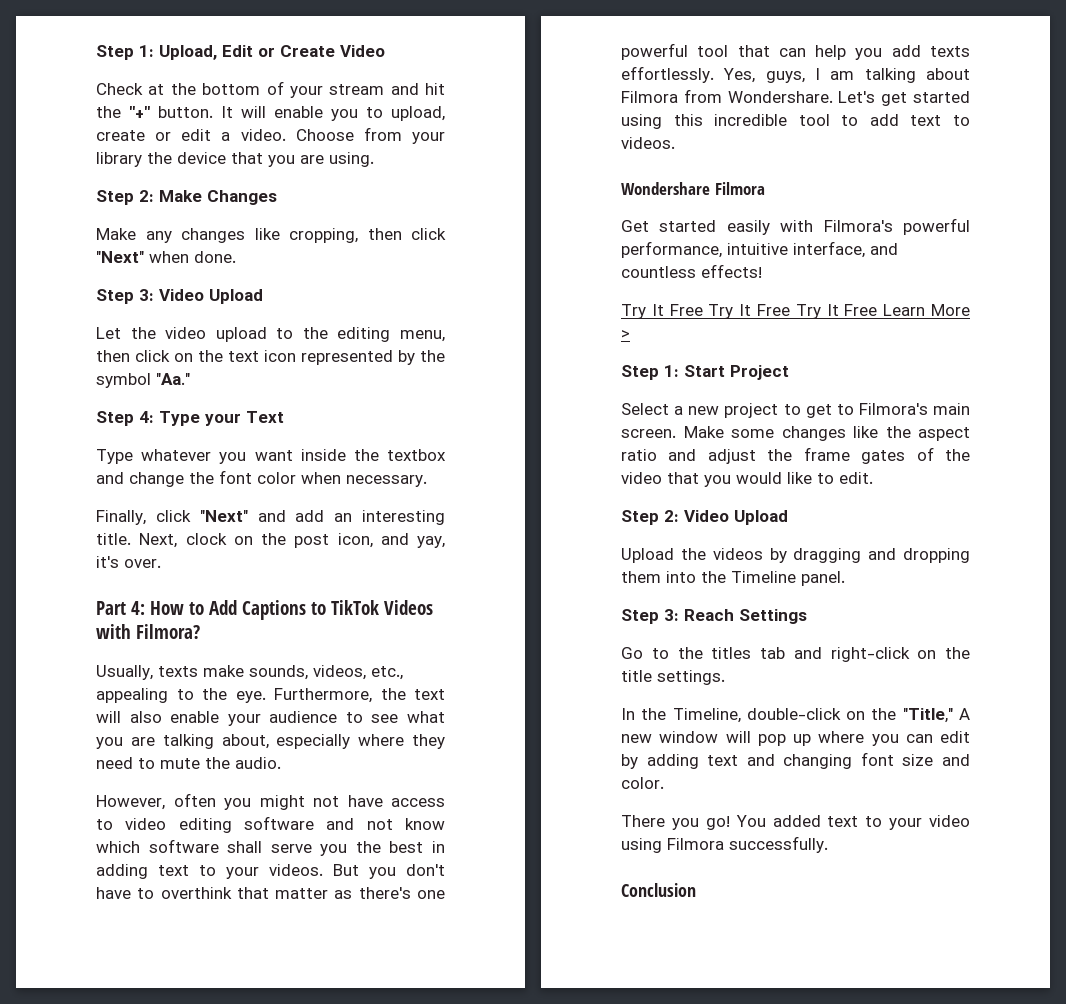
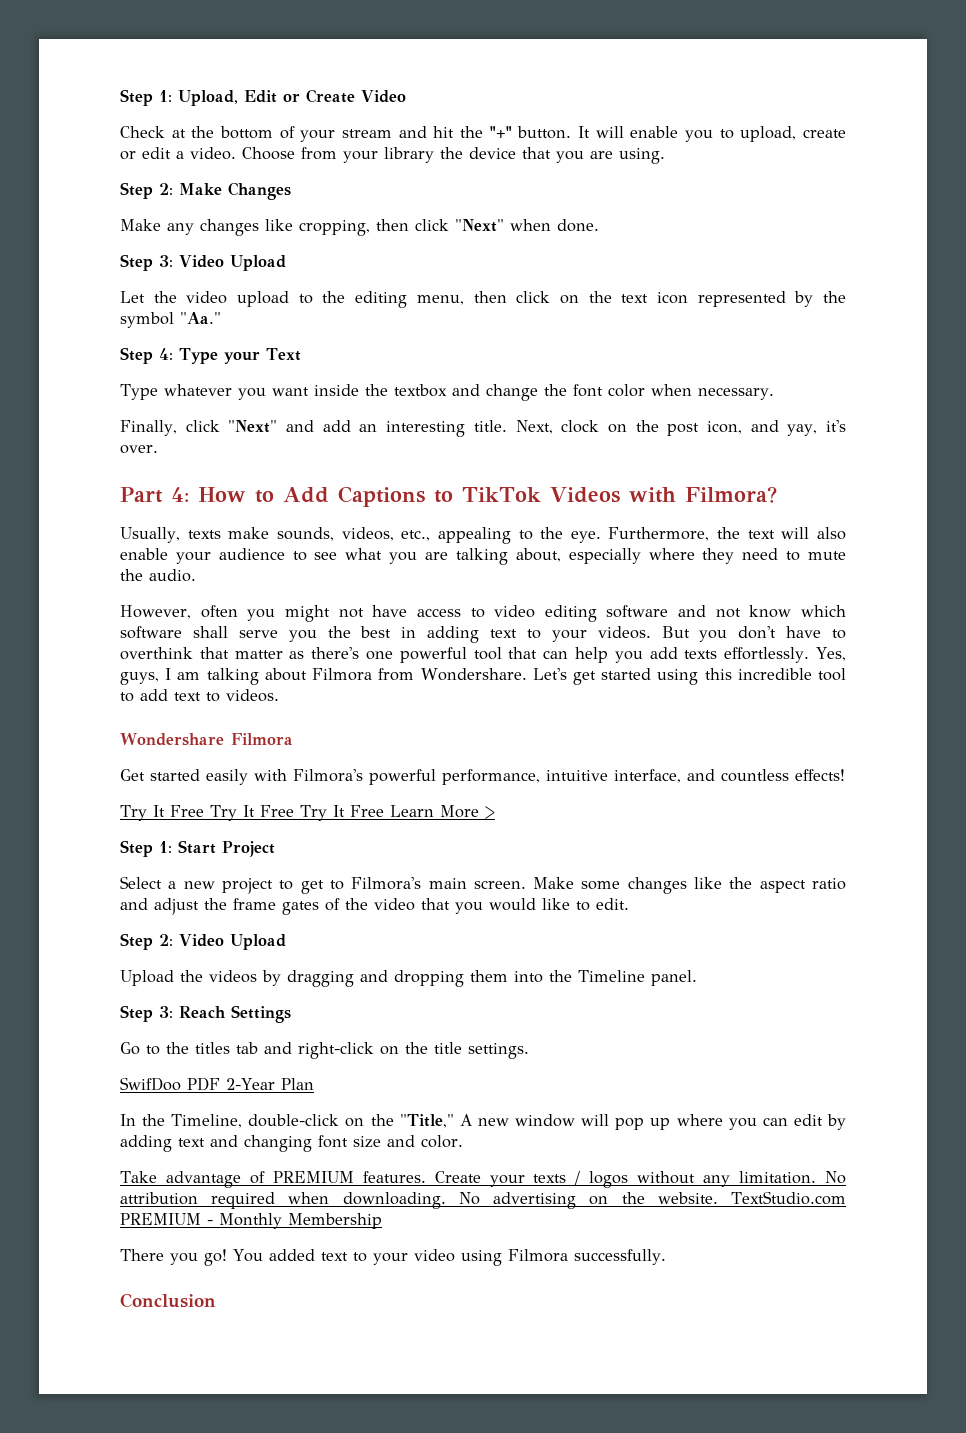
(725, 677) none -> [120,1077,314,1091] // SwifDoo PDF 2-Year Plan
(664, 783) none -> [120,1171,846,1188] [120,1191,847,1209] [120,1213,382,1229] // Take advantage of PREMIUM features. Create your texts / logos without any limitation. No attribution required when downloading. No advertising on the website. TextStudio.com PREMIUM - Monthly Membership

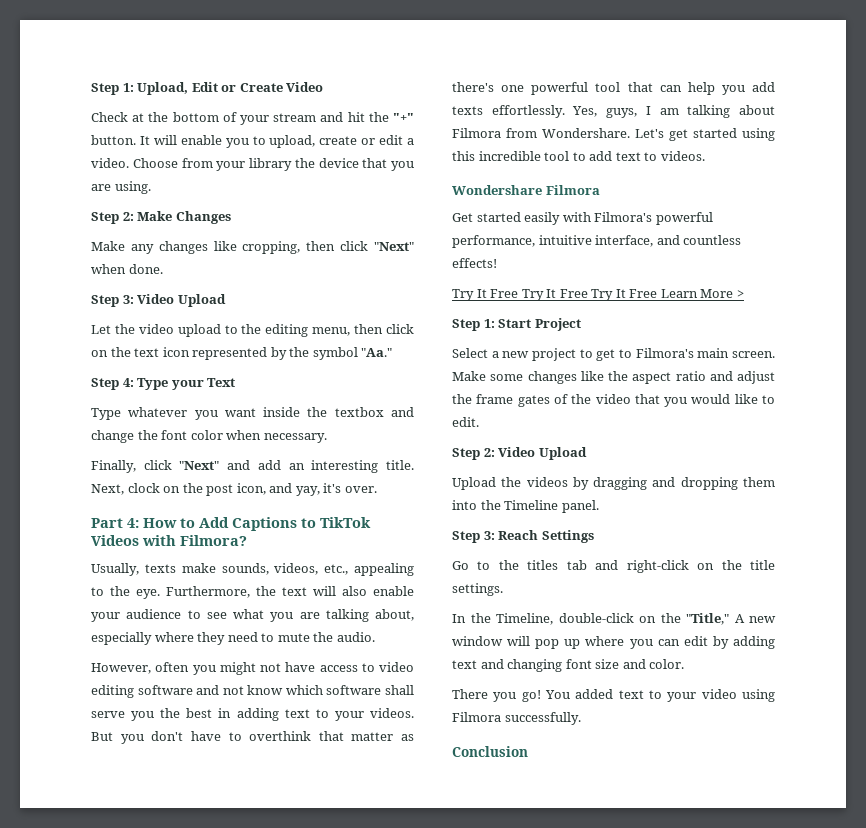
[120,1077,314,1091] // SwifDoo PDF 2-Year Plan -> (503, 589) none
[120,1171,846,1188] [120,1191,847,1209] [120,1213,382,1229] // Take advantage of PREMIUM features. Create your texts / logos without any limitation. No attribution required when downloading. No advertising on the website. TextStudio.com PREMIUM - Monthly Membership -> (685, 664) none

